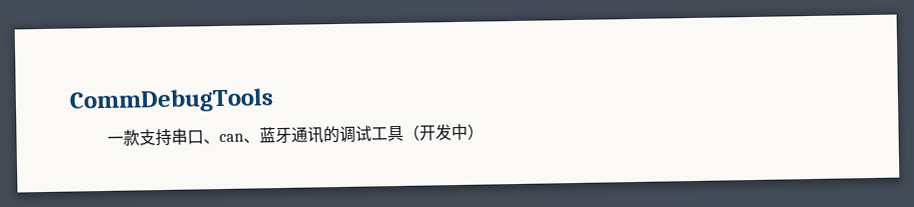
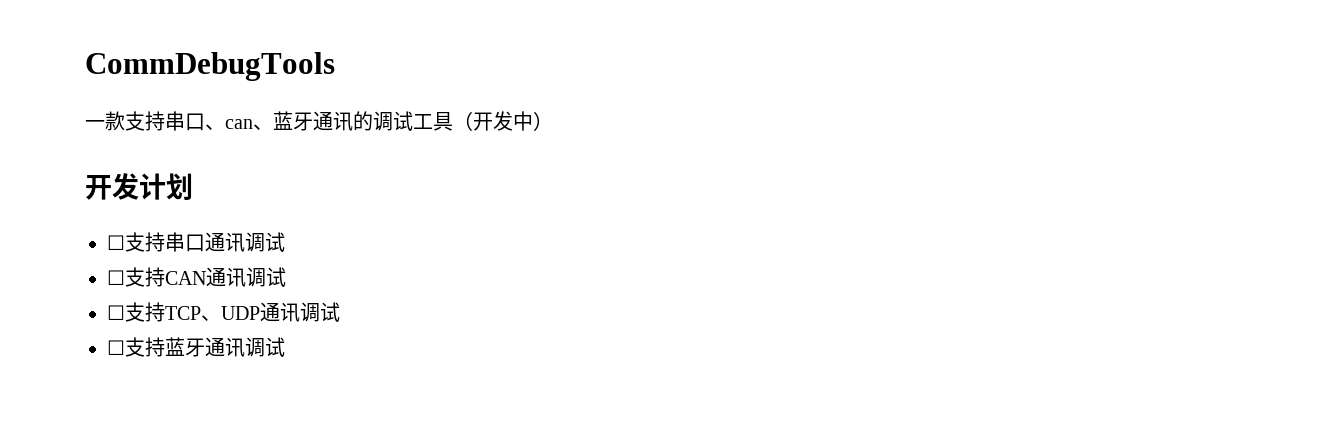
(485, 131) none -> [85,173,193,200] [107,232,285,252] [107,267,286,287] [107,302,340,322] [107,337,285,357] // 开发计划 // ☐支持串口通讯调试 // ☐支持CAN通讯调试 // ☐支持TCP、UDP通讯调试 // ☐支持蓝牙通讯调试

